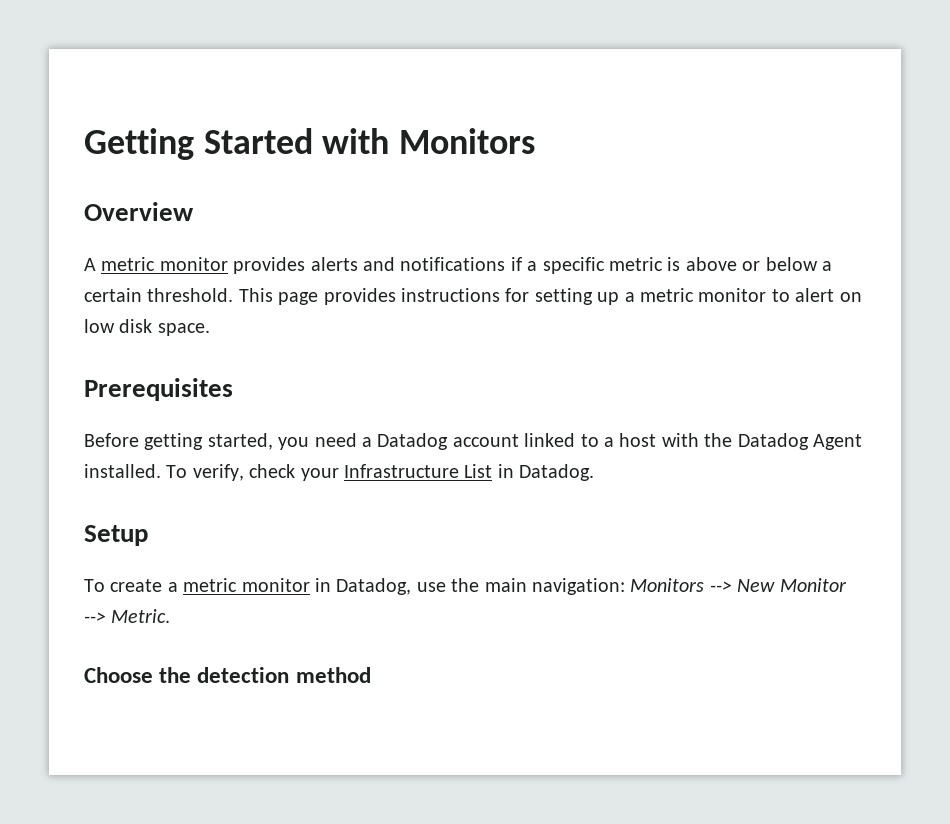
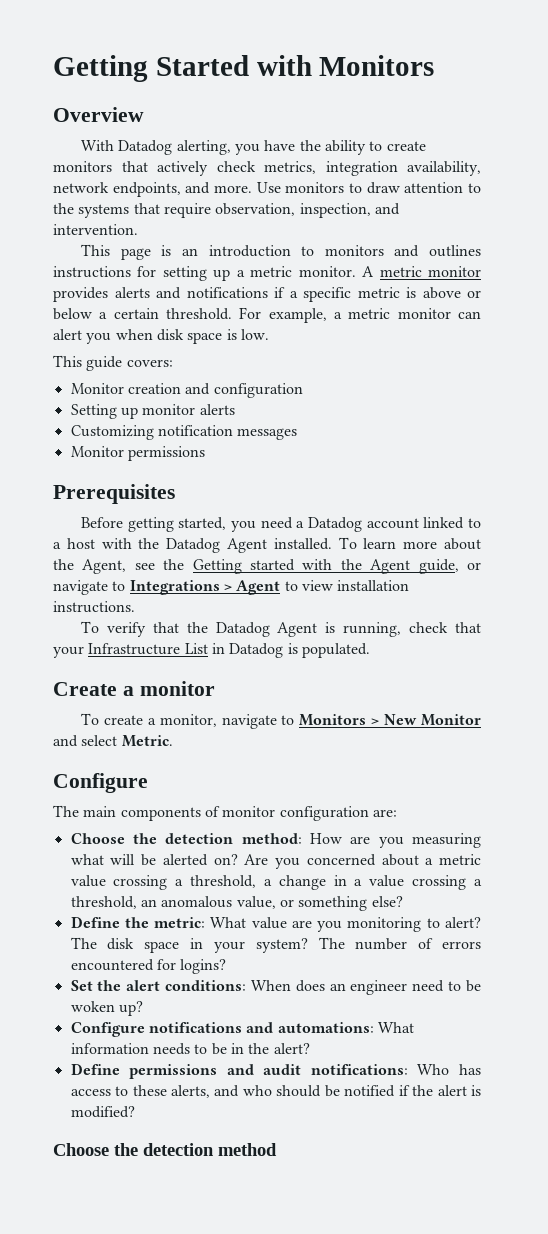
(194, 211) none -> [80,140,426,155] [53,161,481,176] [53,182,482,197] [53,203,400,218] [53,224,138,235] [80,244,481,260] [53,266,356,281] With Datadog alerting, you have the ability to create monitors that actively check metrics, integration availability, network endpoints, and more. Use monitors to draw attention to the systems that require observation, inspection, and intervention. // This page is an introduction to monitors and outlines instructions for setting up a metric monitor.
[238,288,862,305] [84,319,210,336] This page provides instructions for setting up a metric monitor to alert on low disk space. -> [239,307,481,323] [53,329,269,344] [53,355,173,371] [70,383,303,398] [70,404,235,419] [70,425,298,440] [70,446,205,461] For example, a metric monitor can alert you when disk space is low. // This guide covers: // Monitor creation and configuration // Setting up monitor alerts // Customizing notification messages // Monitor permissions
[192,464,595,481] [84,525,148,546] [84,578,847,595] [84,609,171,623] verify, check your Infrastructure List in Datadog. // Setup // To create a metric monitor in Datadog, use the main navigation: Monitors --> New Monitor --> Metric. -> [363,538,482,550] [53,559,481,574] [53,580,410,595] [53,601,135,613] [80,621,481,637] [53,643,370,658] [53,681,215,696] [80,713,481,729] [53,735,173,747] [53,773,148,793] [53,805,397,821] [70,833,481,848] [70,854,482,869] [70,875,482,890] [70,896,403,911] [70,916,481,932] [70,937,481,953] [70,959,227,974] [70,980,481,995] [70,1001,143,1016] [70,1022,414,1037] [70,1043,310,1055] [70,1063,481,1079] [70,1085,481,1098] [70,1106,135,1118] learn more about the Agent, see the Getting started with the Agent guide, or navigate to Integrations > Agent to view installation instructions. // To verify that the Datadog Agent is running, check that your Infrastructure List in Datadog is populated. // Create a monitor // To create a monitor, navigate to Monitors > New Monitor and select Metric. // Configure // The main components of monitor configuration are: // Choose the detection method: How are you measuring what will be alerted on? Are you concerned about a metric value crossing a threshold, a change in a value crossing a threshold, an anomalous value, or something else? // Define the metric: What value are you monitoring to alert? The disk space in your system? The number of errors encountered for logins? // Set the alert conditions: When does an engineer need to be woken up? // Configure notifications and automations: What information needs to be in the alert? // Define permissions and audit notifications: Who has access to these alerts, and who should be notified if the alert is modified?

